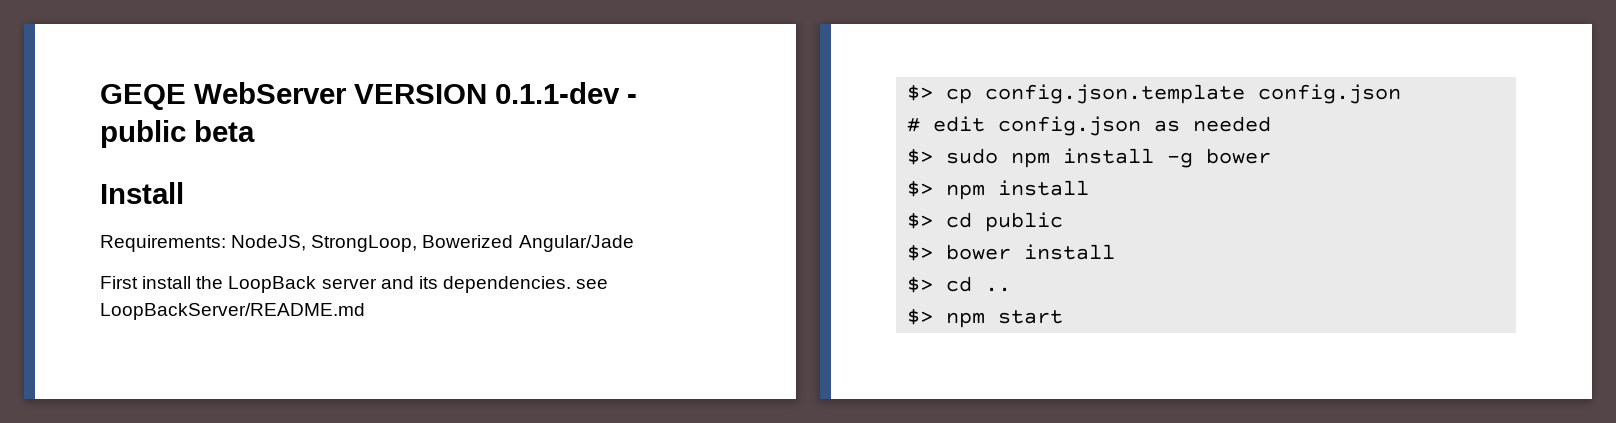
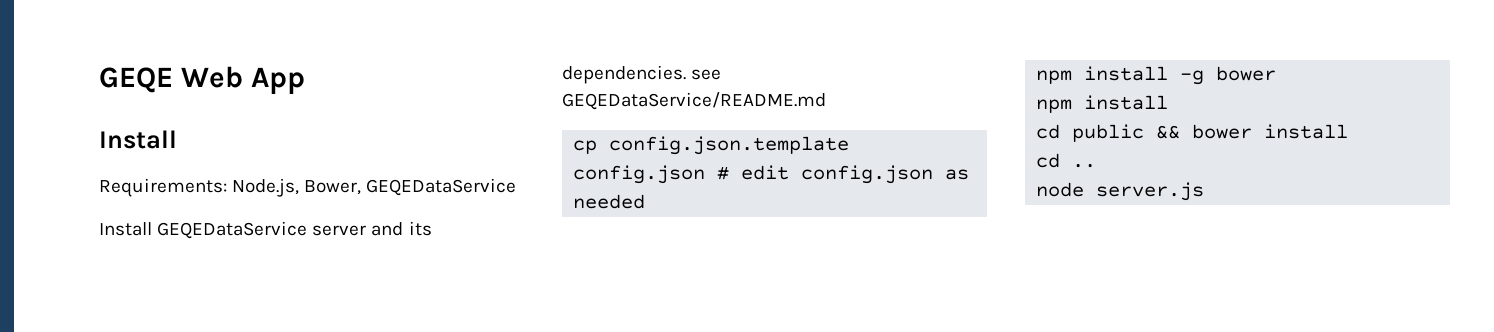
[194,82,637,104] [100,120,255,148] [100,182,184,204] [100,235,634,252] [100,276,317,293] WebServer VERSION 0.1.1-dev - public beta // Install // Requirements: NodeJS, StrongLoop, Bowerized Angular/Jade // First install the LoopBack -> [180,66,305,94] [99,130,177,149] [99,178,517,197] [99,221,308,239] Web App // Install // Requirements: Node.js, Bower, GEQEDataService // Install GEQEDataService
[100,303,365,320] [907,84,934,101] LoopBackServer/README.md // $> -> [562,92,826,110] GEQEDataService/README.md //
(1402, 94) // -> (706, 174) none
[907,148,999,165] $> sudo -> (646, 201) none
[907,180,934,197] $> -> (1277, 73) none
[907,212,934,229] $> -> (1169, 102) none
[907,244,934,261] // $> -> [1156,125,1181,139] &&
[907,276,934,293] $> -> (1349, 131) none
[907,308,1064,328] $> npm start -> [1036,182,1205,201] node server.js

